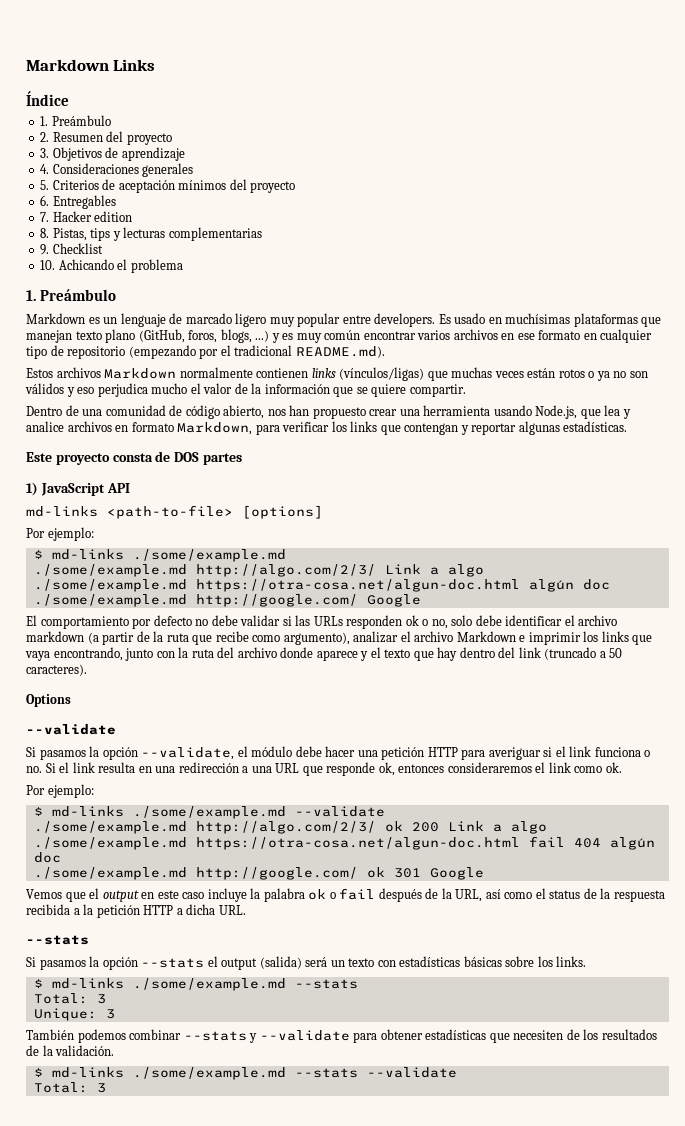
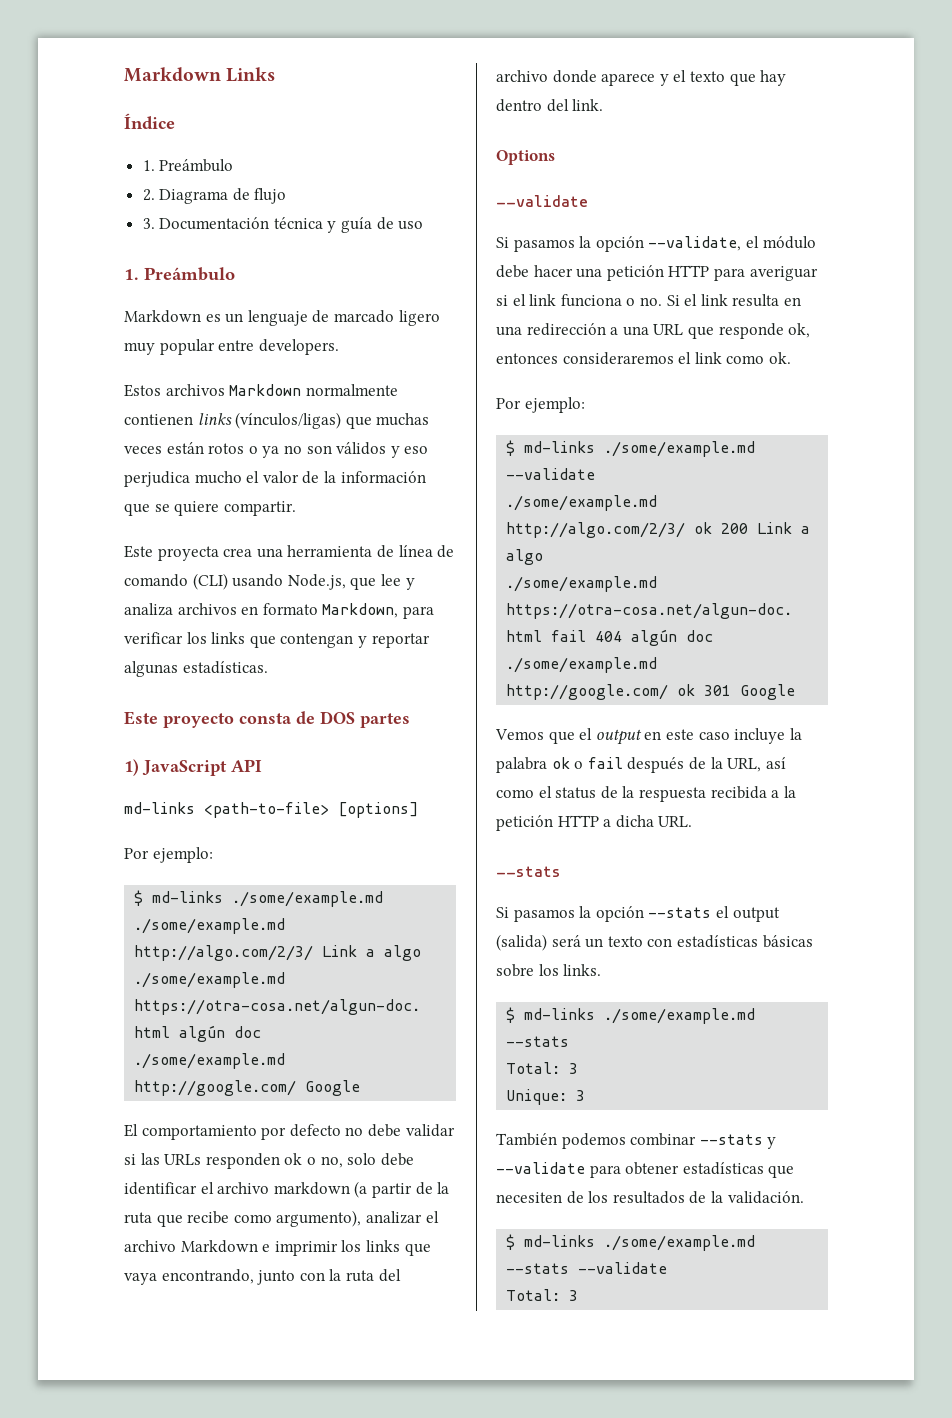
[52,131,172,145] [40,147,185,161] [40,163,194,177] [40,179,296,193] [40,195,116,209] [40,211,133,222] [40,227,262,241] [40,243,103,255] [40,259,183,273] Resumen del proyecto // 3. Objetivos de aprendizaje // 4. Consideraciones generales // 5. Criterios de aceptación mínimos del proyecto // 6. Entregables // 7. Hacker edition // 8. Pistas, tips y lecturas complementarias // 9. Checklist // 10. Achicando el problema -> [159,188,287,204] [142,217,424,233] Diagrama de flujo // 3. Documentación técnica y guía de uso
[438,313,662,327] [26,329,653,343] [26,345,385,359] Es usado en muchísimas plataformas que manejan texto plano (GitHub, foros, blogs, ...) y es muy común encontrar varios archivos en ese formato en cualquier tipo de repositorio (empezando por el tradicional README.md). -> (339, 347) none
[26,405,631,419] [26,421,64,432] Dentro de una comunidad de código abierto, nos han propuesto crear una herramienta usando Node.js, que lea y analice -> [124,545,455,561] [124,573,415,590] [124,603,173,616] Este proyecta crea una herramienta de línea de comando (CLI) usando Node.js, que lee y analiza
[518,647,623,660] [26,664,87,676] link (truncado a 50 caracteres). -> [572,99,604,111] link.

